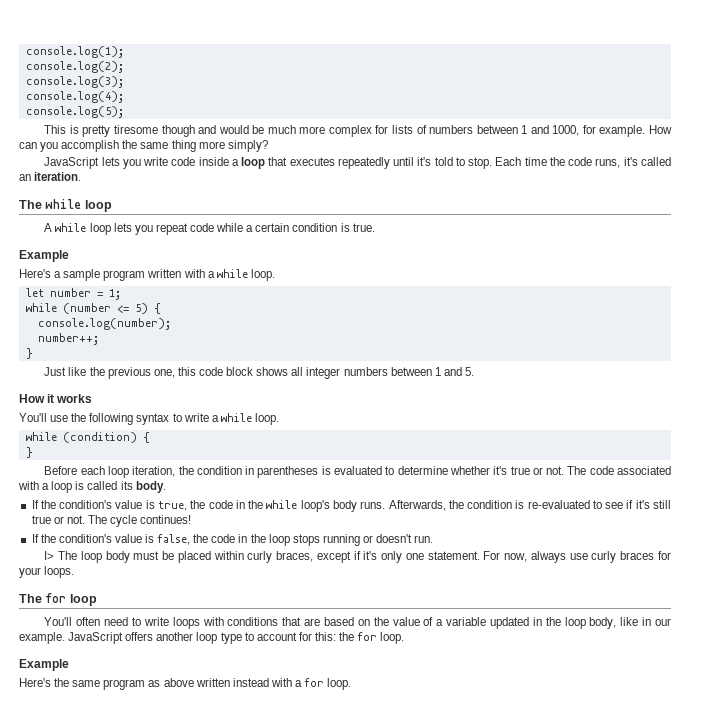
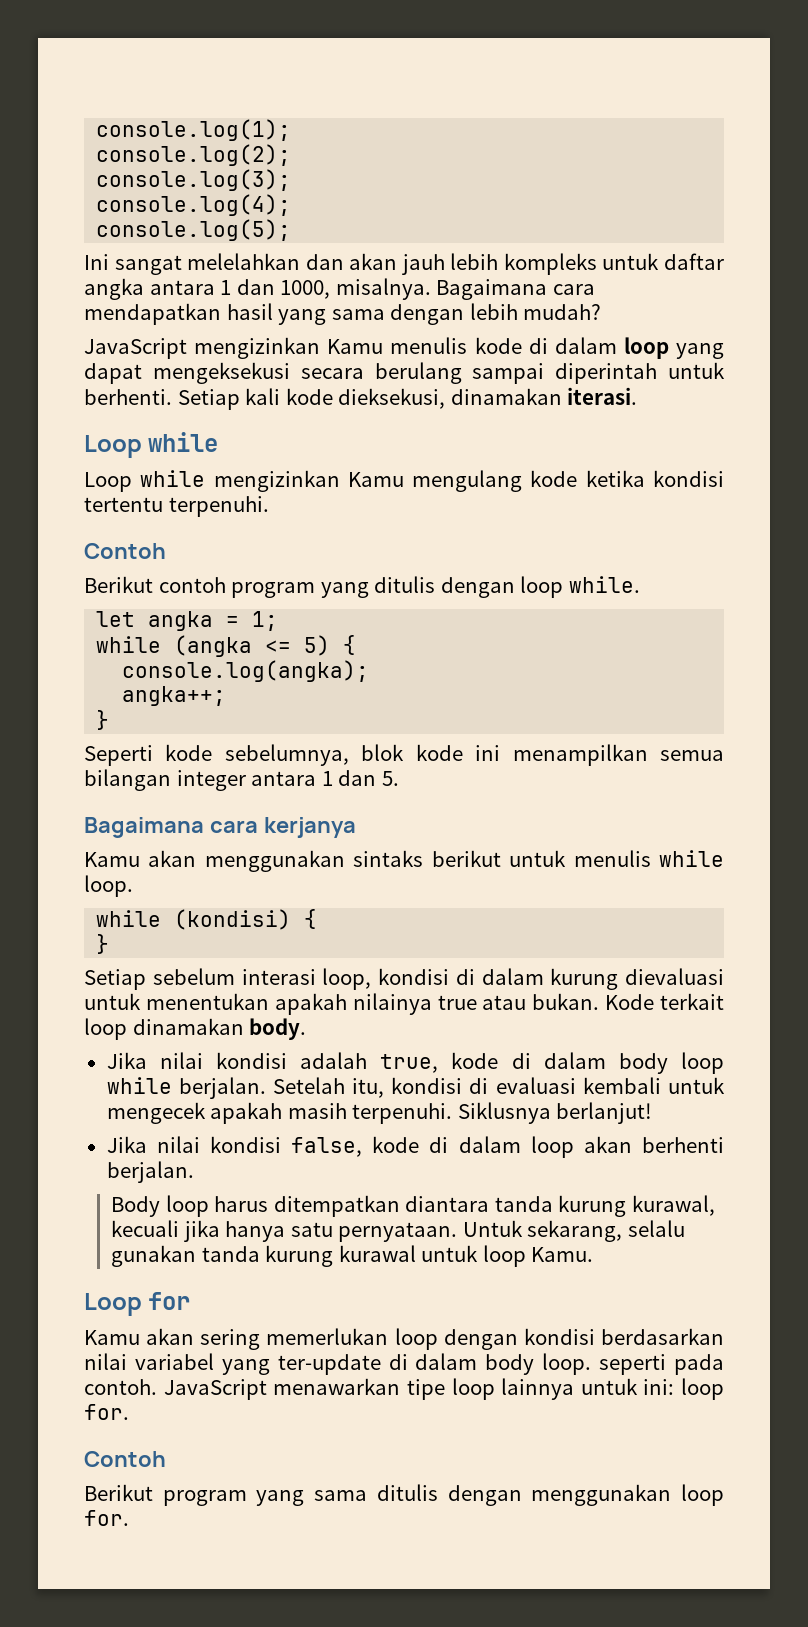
[44,125,672,137] [19,140,268,152] [44,157,672,169] [19,172,82,181] [19,199,112,212] [44,223,375,235] [19,250,69,262] [19,269,275,281] This is pretty tiresome though and would be much more complex for lists of numbers between 1 and 1000, for example. How can you accomplish the same thing more simply? // JavaScript lets you write code inside a loop that executes repeatedly until it's told to stop. Each time the code runs, it's called an iteration. // The while loop // A while loop lets you repeat code while a certain condition is true. // Example // Here's a sample program written with a while loop. -> [84,253,724,275] [84,278,595,300] [84,303,602,325] [84,337,724,359] [84,362,725,384] [84,387,638,410] [84,432,219,458] [84,470,724,492] [84,496,269,517] [84,543,166,559] [84,576,640,598] Ini sangat melelahkan dan akan jauh lebih kompleks untuk daftar angka antara 1 dan 1000, misalnya. Bagaimana cara mendapatkan hasil yang sama dengan lebih mudah? // JavaScript mengizinkan Kamu menulis kode di dalam loop yang dapat mengeksekusi secara berulang sampai diperintah untuk berhenti. Setiap kali kode dieksekusi, dinamakan iterasi. // Loop while // Loop while mengizinkan Kamu mengulang kode ketika kondisi tertentu terpenuhi. // Contoh // Berikut contoh program yang ditulis dengan loop while.
[49,288,91,297] number -> [148,611,214,631] angka
[62,303,111,314] (number -> [174,635,253,657] (angka
[37,318,171,330] [37,333,99,345] [25,348,33,359] [44,367,474,379] [19,394,93,403] [19,413,219,425] console.log(number); // number++; // } // Just like the previous one, this code block shows all integer numbers between 1 and 5. // How it works // You'll use the following syntax to write a -> [122,660,370,682] [122,686,227,706] [96,710,110,730] [84,744,725,766] [84,769,399,791] [84,817,356,838] [84,850,651,872] console.log(angka); // angka++; // } // Seperti kode sebelumnya, blok kode ini menampilkan semua bilangan integer antara 1 dan 5. // Bagaimana cara kerjanya // Kamu akan menggunakan sintaks berikut untuk menulis
[62,432,137,443] (condition) -> [174,909,292,930] (kondisi)
[44,466,671,478] [18,481,166,493] [31,500,671,512] [31,515,192,527] [31,534,434,546] [44,551,672,563] [19,566,75,578] [19,593,97,606] [44,617,672,629] [19,632,405,644] [19,659,69,671] [19,678,352,690] Before each loop iteration, the condition in parentheses is evaluated to determine whether it's true or not. The code associated with a loop is called its body. // If the condition's value is true, the code in the while loop's body runs. Afterwards, the condition is re-evaluated to see if it's still true or not. The cycle continues! // If the condition's value is false, the code in the loop stops running or doesn't run. // I> The loop body must be placed within curly braces, except if it's only one statement. For now, always use curly braces for your loops. // The for loop // You'll often need to write loops with conditions that are based on the value of a variable updated in the loop body, like in our example. JavaScript offers another loop type to account for this: the for loop. // Example // Here's the same program as above written instead with a for loop. -> [84,968,724,990] [84,993,724,1015] [84,1018,307,1040] [106,1052,724,1074] [106,1077,726,1099] [106,1102,653,1124] [106,1136,725,1158] [106,1161,194,1183] [111,1195,716,1217] [111,1220,686,1242] [111,1245,594,1267] [84,1292,191,1316] [84,1328,725,1350] [84,1353,725,1375] [84,1378,724,1400] [84,1404,129,1420] [84,1451,166,1467] [84,1484,724,1506] [84,1510,129,1526] Setiap sebelum interasi loop, kondisi di dalam kurung dievaluasi untuk menentukan apakah nilainya true atau bukan. Kode terkait loop dinamakan body. // Jika nilai kondisi adalah true, kode di dalam body loop while berjalan. Setelah itu, kondisi di evaluasi kembali untuk mengecek apakah masih terpenuhi. Siklusnya berlanjut! // Jika nilai kondisi false, kode di dalam loop akan berhenti berjalan. // Body loop harus ditempatkan diantara tanda kurung kurawal, kecuali jika hanya satu pernyataan. Untuk sekarang, selalu gunakan tanda kurung kurawal untuk loop Kamu. // Loop for // Kamu akan sering memerlukan loop dengan kondisi berdasarkan nilai variabel yang ter-update di dalam body loop. seperti pada contoh. JavaScript menawarkan tipe loop lainnya untuk ini: loop for. // Contoh // Berikut program yang sama ditulis dengan menggunakan loop for.

